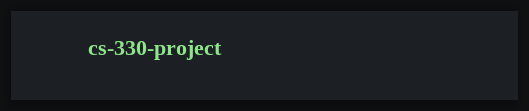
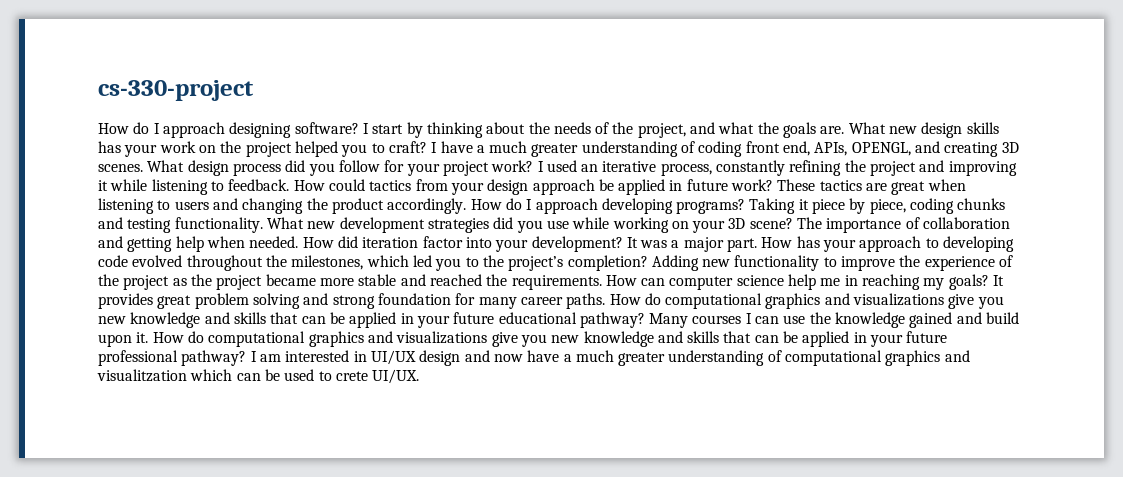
(222, 50) none -> [98,122,999,138] [98,141,1019,157] [98,160,1017,176] [98,179,966,195] [98,198,1006,214] [98,217,1011,233] [98,236,1015,252] [98,255,1014,271] [98,274,1005,290] [98,293,1004,309] [98,312,1020,328] [98,331,948,347] [98,350,970,366] [97,369,420,384] // How do I approach designing software? I start by thinking about the needs of the project, and what the goals are. What new design skills has your work on the project helped you to craft? I have a much greater understanding of coding front end, APIs, OPENGL, and creating 3D scenes. What design process did you follow for your project work? I used an iterative process, constantly refining the project and improving it while listening to feedback. How could tactics from your design approach be applied in future work? These tactics are great when listening to users and changing the product accordingly. How do I approach developing programs? Taking it piece by piece, coding chunks and testing functionality. What new development strategies did you use while working on your 3D scene? The importance of collaboration and getting help when needed. How did iteration factor into your development? It was a major part. How has your approach to developing code evolved throughout the milestones, which led you to the project’s completion? Adding new functionality to improve the experience of the project as the project became more stable and reached the requirements. How can computer science help me in reaching my goals? It provides great problem solving and strong foundation for many career paths. How do computational graphics and visualizations give you new knowledge and skills that can be applied in your future educational pathway? Many courses I can use the knowledge gained and build upon it. How do computational graphics and visualizations give you new knowledge and skills that can be applied in your future professional pathway? I am interested in UI/UX design and now have a much greater understanding of computational graphics and visualitzation which can be used to crete UI/UX.

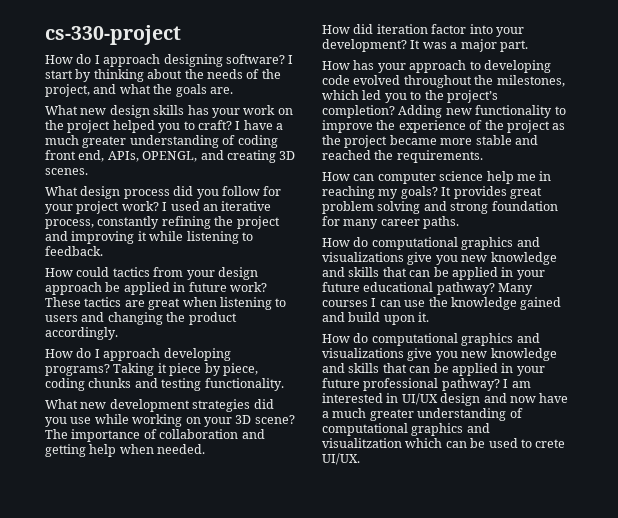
(845, 130) none -> (233, 90) //
(143, 168) none -> (88, 171) //
(290, 185) none -> (103, 251) //
(467, 206) none -> (118, 333) //
(263, 225) none -> (284, 384) //
(299, 242) none -> (206, 449) //
(758, 245) none -> (528, 46) //
(602, 282) none -> (483, 156) //
(606, 301) none -> (460, 222) //
(149, 337) none -> (430, 317) //

